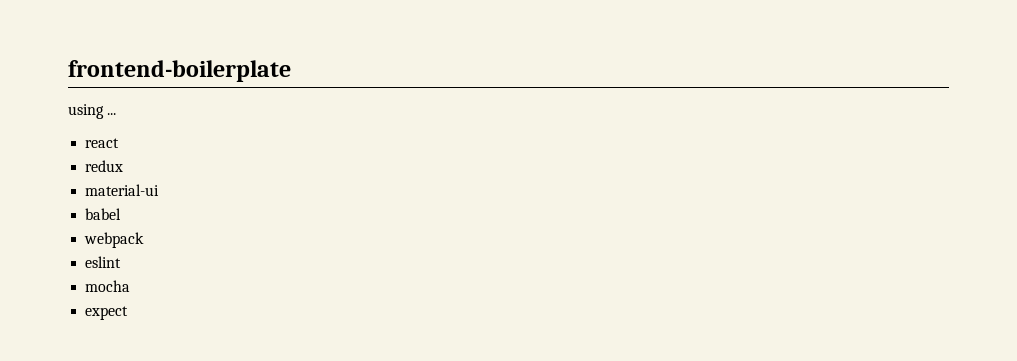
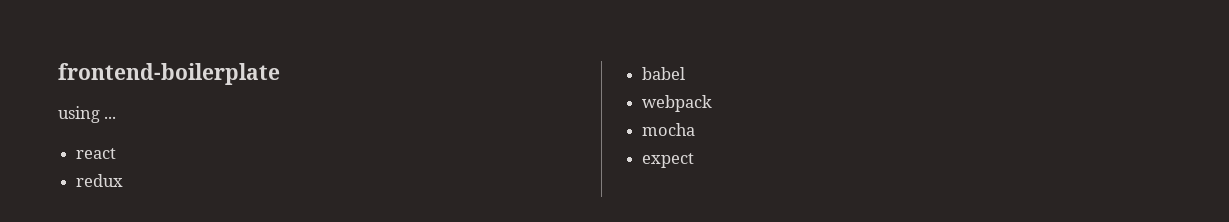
[85,184,160,196] // material-ui -> (124, 180) none
[85,256,122,268] // eslint -> (713, 103) none

